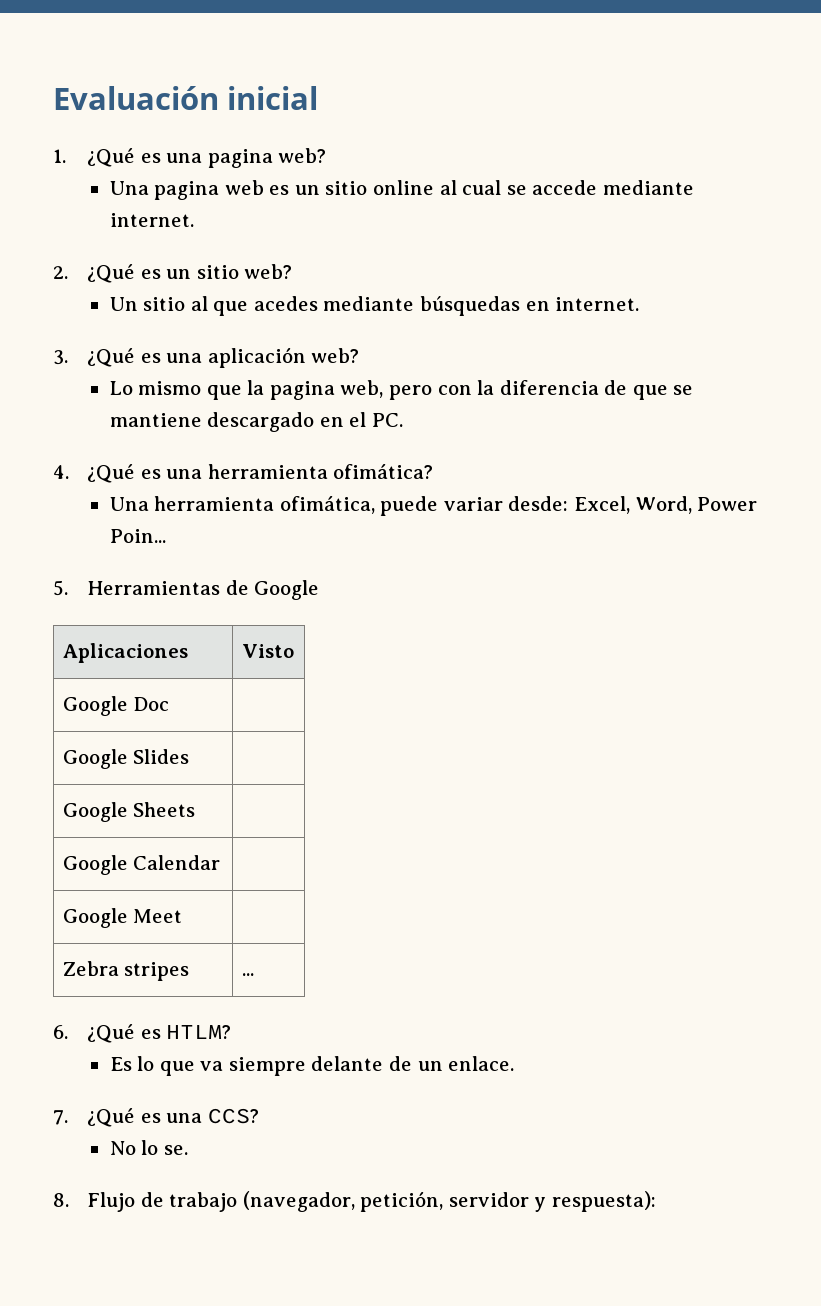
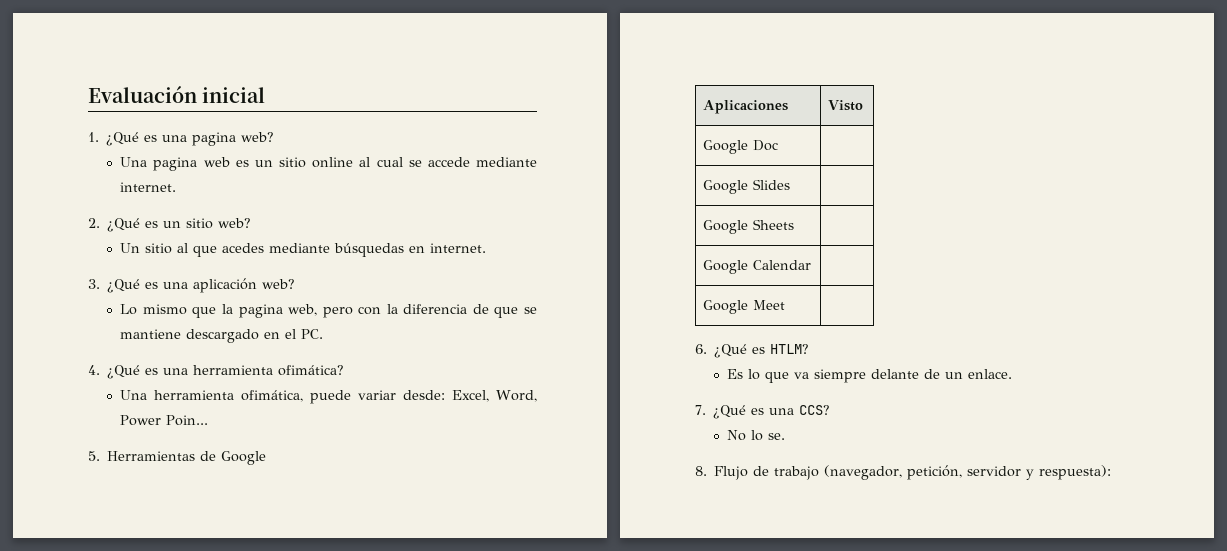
[62,961,190,981] [241,973,254,976] // Zebra stripes | ... -> (786, 305) none

